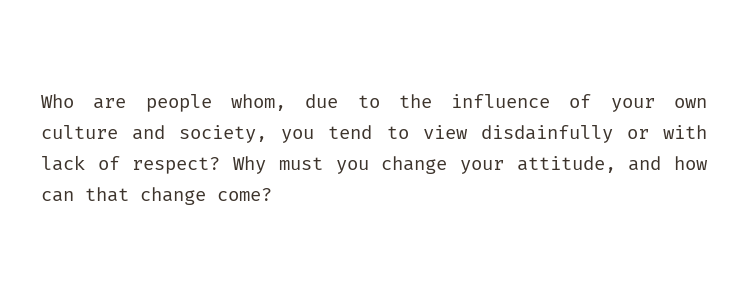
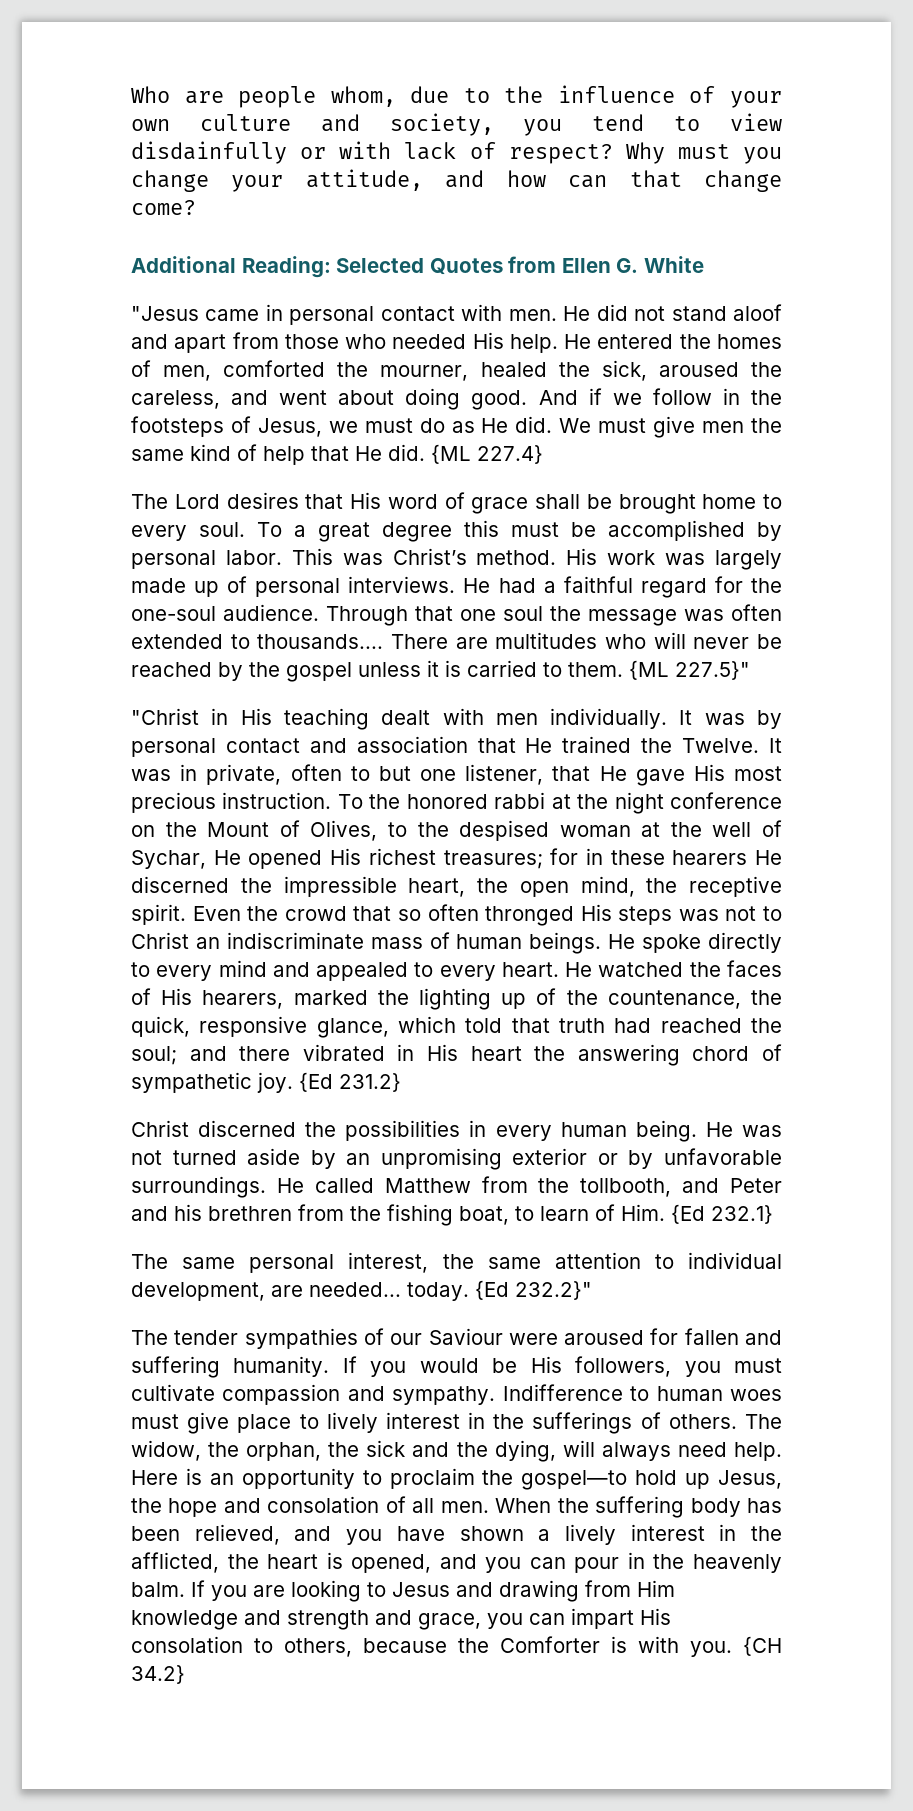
(272, 194) none -> [131,256,704,278] [131,304,782,325] [131,332,782,353] [131,360,782,381] [131,388,782,410] [131,416,782,438] [131,444,543,465] [131,492,782,514] [131,520,782,542] [131,548,783,570] [131,576,782,598] [131,604,782,626] [131,632,782,649] [131,660,750,682] [131,708,782,730] [131,736,783,757] [131,764,782,786] [131,792,783,814] [131,820,783,841] [131,848,782,869] [131,876,782,897] [131,904,783,926] [131,932,783,954] [131,960,782,981] [131,988,782,1010] [131,1016,782,1038] [131,1044,783,1066] [131,1072,401,1093] [131,1120,782,1142] [131,1148,782,1170] [131,1176,782,1198] [131,1204,773,1226] [131,1252,782,1273] [131,1280,592,1301] [131,1328,782,1349] [131,1356,783,1378] [131,1384,782,1405] [131,1412,782,1434] [131,1440,782,1462] [131,1468,782,1490] [131,1496,782,1518] [131,1524,782,1545] [131,1552,782,1573] [131,1580,675,1602] [131,1608,671,1630] [131,1636,782,1657] [131,1665,185,1684] // Additional Reading: Selected Quotes from Ellen G. White // "Jesus came in personal contact with men. He did not stand aloof and apart from those who needed His help. He entered the homes of men, comforted the mourner, healed the sick, aroused the careless, and went about doing good. And if we follow in the footsteps of Jesus, we must do as He did. We must give men the same kind of help that He did. {ML 227.4} // The Lord desires that His word of grace shall be brought home to every soul. To a great degree this must be accomplished by personal labor. This was Christ’s method. His work was largely made up of personal interviews. He had a faithful regard for the one-soul audience. Through that one soul the message was often extended to thousands.... There are multitudes who will never be reached by the gospel unless it is carried to them. {ML 227.5}" // "Christ in His teaching dealt with men individually. It was by personal contact and association that He trained the Twelve. It was in private, often to but one listener, that He gave His most precious instruction. To the honored rabbi at the night conference on the Mount of Olives, to the despised woman at the well of Sychar, He opened His richest treasures; for in these hearers He discerned the impressible heart, the open mind, the receptive spirit. Even the crowd that so often thronged His steps was not to Christ an indiscriminate mass of human beings. He spoke directly to every mind and appealed to every heart. He watched the faces of His hearers, marked the lighting up of the countenance, the quick, responsive glance, which told that truth had reached the soul; and there vibrated in His heart the answering chord of sympathetic joy. {Ed 231.2} // Christ discerned the possibilities in every human being. He was not turned aside by an unpromising exterior or by unfavorable surroundings. He called Matthew from the tollbooth, and Peter and his brethren from the fishing boat, to learn of Him. {Ed 232.1} // The same personal interest, the same attention to individual development, are needed... today. {Ed 232.2}" // The tender sympathies of our Saviour were aroused for fallen and suffering humanity. If you would be His followers, you must cultivate compassion and sympathy. Indifference to human woes must give place to lively interest in the sufferings of others. The widow, the orphan, the sick and the dying, will always need help. Here is an opportunity to proclaim the gospel—to hold up Jesus, the hope and consolation of all men. When the suffering body has been relieved, and you have shown a lively interest in the afflicted, the heart is opened, and you can pour in the heavenly balm. If you are looking to Jesus and drawing from Him knowledge and strength and grace, you can impart His consolation to others, because the Comforter is with you. {CH 34.2}

